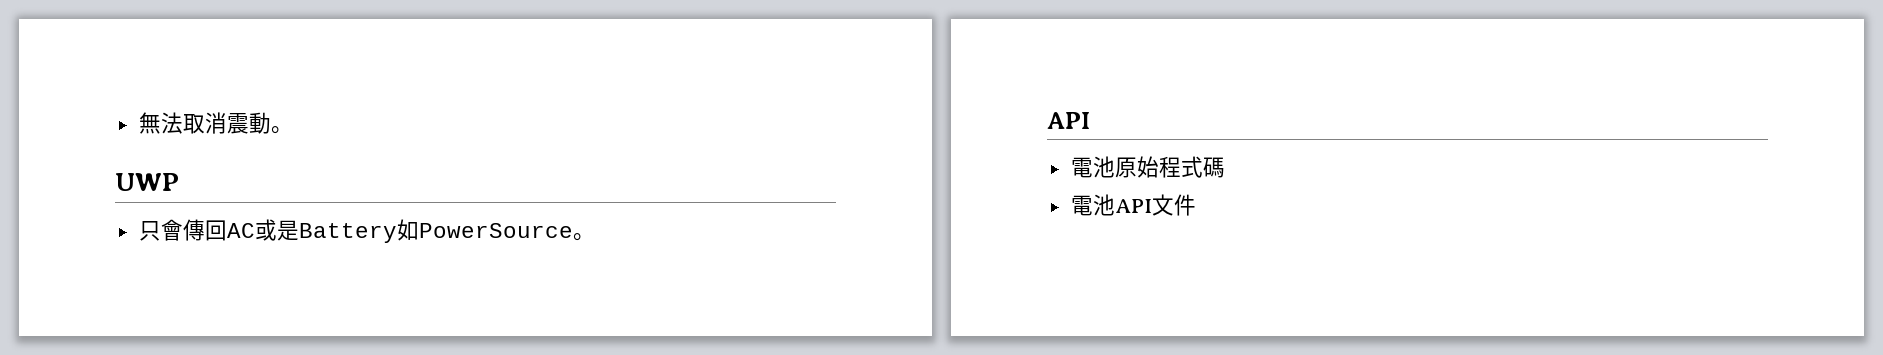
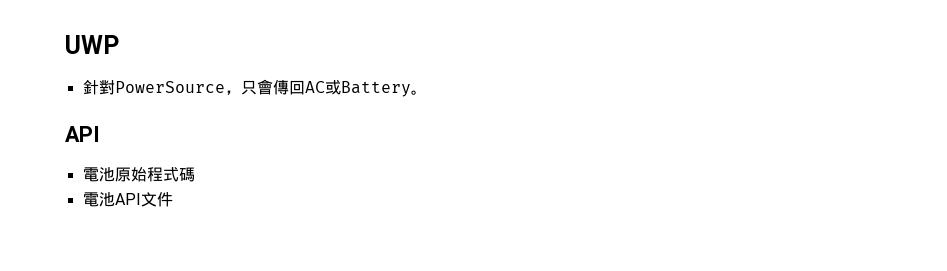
[138,112,293,134] 無法取消震動。 // -> (65, 44) none
(179, 182) none -> [82,79,241,95] 針對PowerSource，
[276,219,573,243] 是Battery如PowerSource -> [340,81,411,97] Battery

